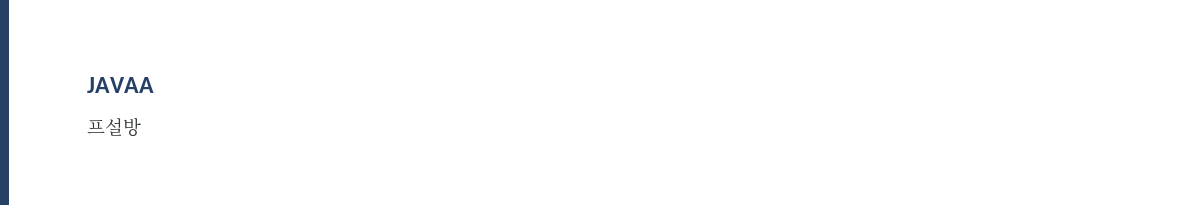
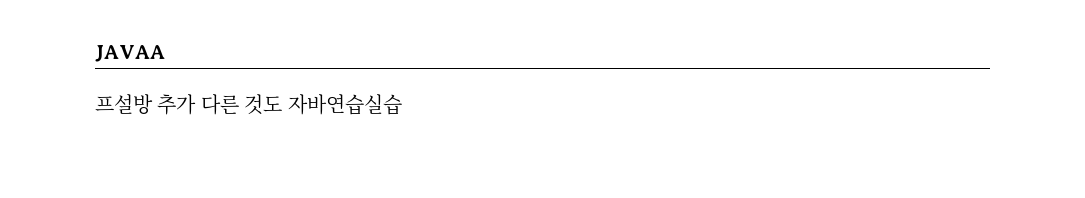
(141, 127) none -> [157,94,402,115] 추가 다른 것도 자바연습실습

